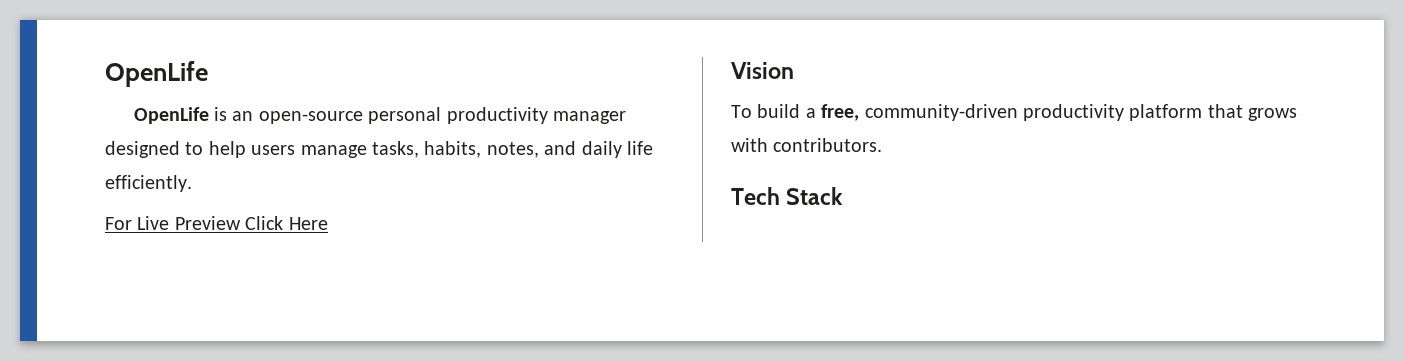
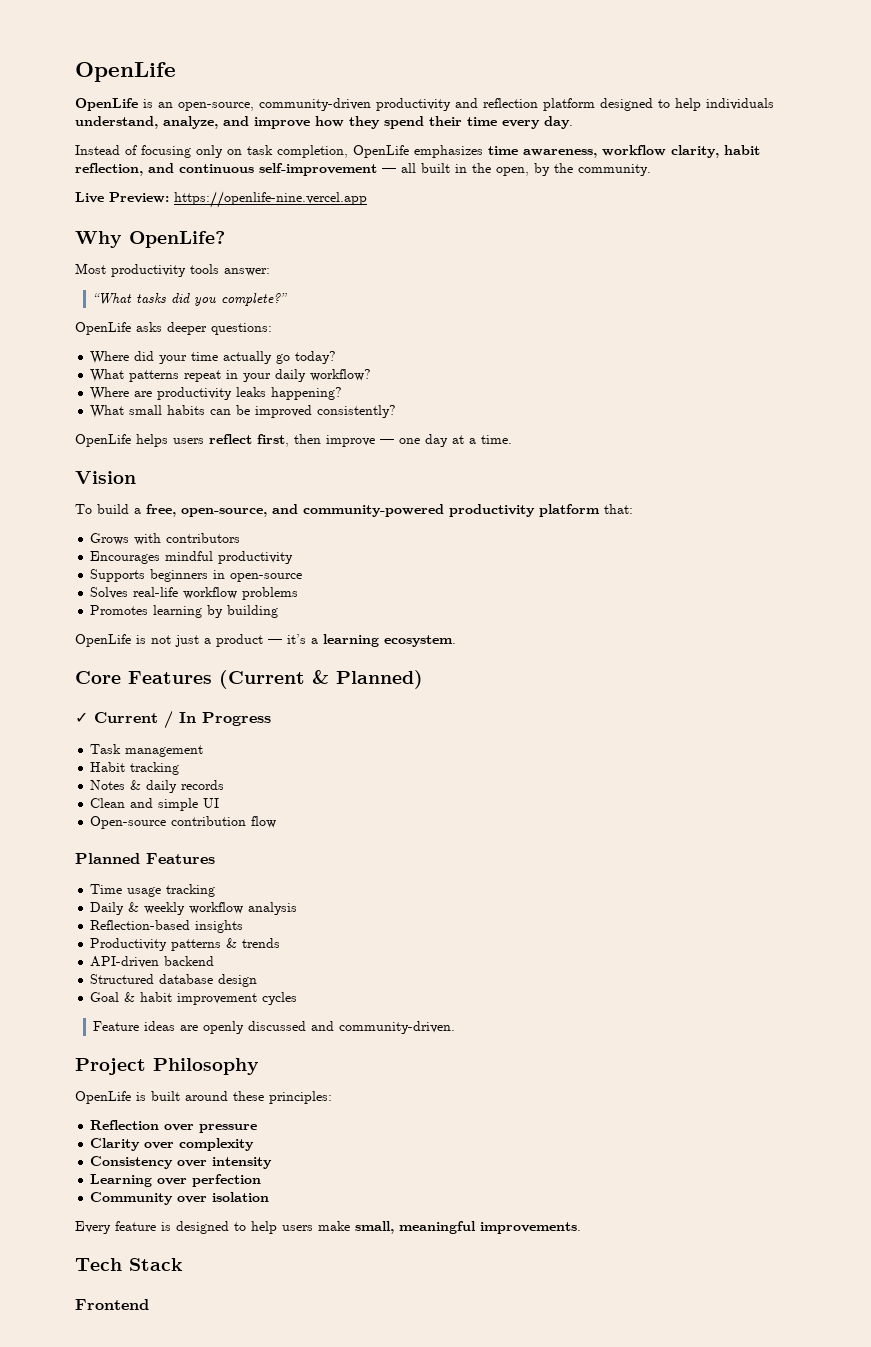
[258,107,627,124] [105,141,653,158] [105,175,192,192] [105,216,328,230] open-source personal productivity manager designed to help users manage tasks, habits, notes, and daily life efficiently. // For Live Preview Click Here -> [178,98,774,111] [75,116,573,129] [75,145,760,158] [75,163,651,176] [75,191,367,208] [75,231,225,248] [75,263,270,277] [93,293,288,306] [75,322,272,335] [90,351,337,364] [90,369,372,382] [90,387,343,400] [90,405,397,418] [75,434,512,447] open-source, community-driven productivity and reflection platform designed to help individuals understand, analyze, and improve how they spend their time every day. // Instead of focusing only on task completion, OpenLife emphasizes time awareness, workflow clarity, habit reflection, and continuous self-improvement — all built in the open, by the community. // Live Preview: https://openlife-nine.vercel.app // Why OpenLife? // Most productivity tools answer: // “What tasks did you complete?” // OpenLife asks deeper questions: // Where did your time actually go today? // What patterns repeat in your daily workflow? // Where are productivity leaks happening? // What small habits can be improved consistently? // OpenLife helps users reflect first, then improve — one day at a time.
[864,104,1298,121] [731,138,883,152] community-driven productivity platform that grows with contributors. -> [181,504,633,517] [90,533,241,545] [90,551,294,564] [90,569,303,582] [90,587,299,600] [90,605,279,618] [75,634,456,647] [75,670,423,689] [75,711,271,729] [90,744,204,757] [90,762,180,775] [90,780,225,793] [90,798,220,811] [90,816,277,829] [75,853,215,864] [90,884,216,897] [90,902,298,915] [90,920,244,933] [90,938,281,951] [90,956,215,968] [90,974,258,987] [90,992,298,1005] [93,1021,456,1034] [75,1058,259,1075] [75,1091,332,1104] [90,1120,258,1133] [90,1138,255,1151] [90,1156,273,1169] [90,1174,262,1187] [90,1192,270,1205] [75,1221,581,1234] open-source, and community-powered productivity platform that: // Grows with contributors // Encourages mindful productivity // Supports beginners in open-source // Solves real-life workflow problems // Promotes learning by building // OpenLife is not just a product — it’s a learning ecosystem. // Core Features (Current & Planned) // ✓ Current / In Progress // Task management // Habit tracking // Notes & daily records // Clean and simple UI // Open-source contribution flow // Planned Features // Time usage tracking // Daily & weekly workflow analysis // Reflection-based insights // Productivity patterns & trends // API-driven backend // Structured database design // Goal & habit improvement cycles // Feature ideas are openly discussed and community-driven. // Project Philosophy // OpenLife is built around these principles: // Reflection over pressure // Clarity over complexity // Consistency over intensity // Learning over perfection // Community over isolation // Every feature is designed to help users make small, meaningful improvements.
(844, 196) none -> [75,1299,149,1310] // Frontend

